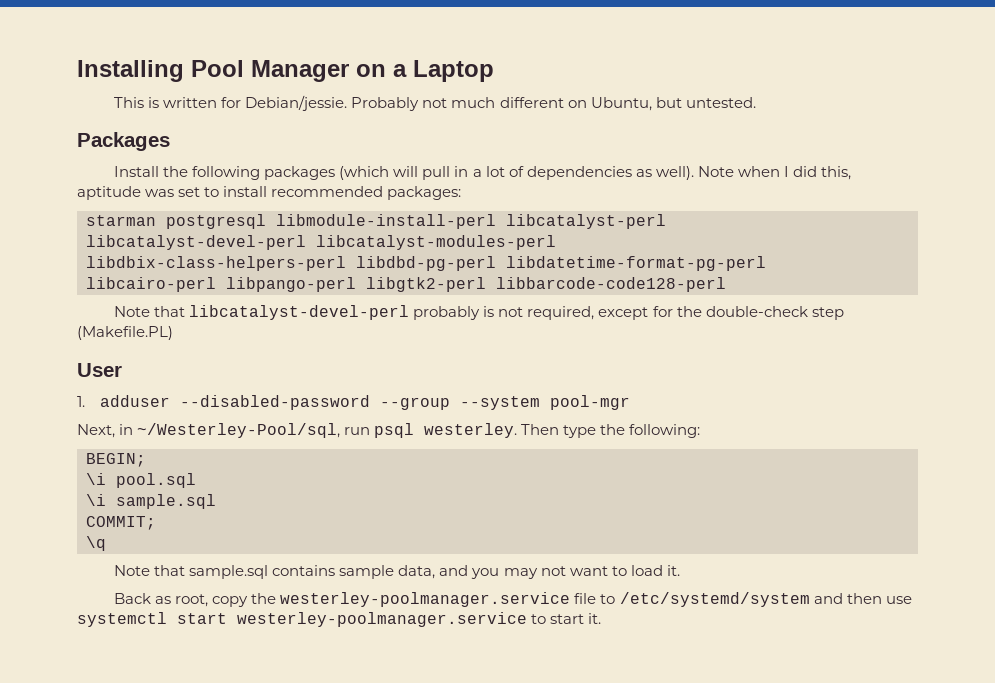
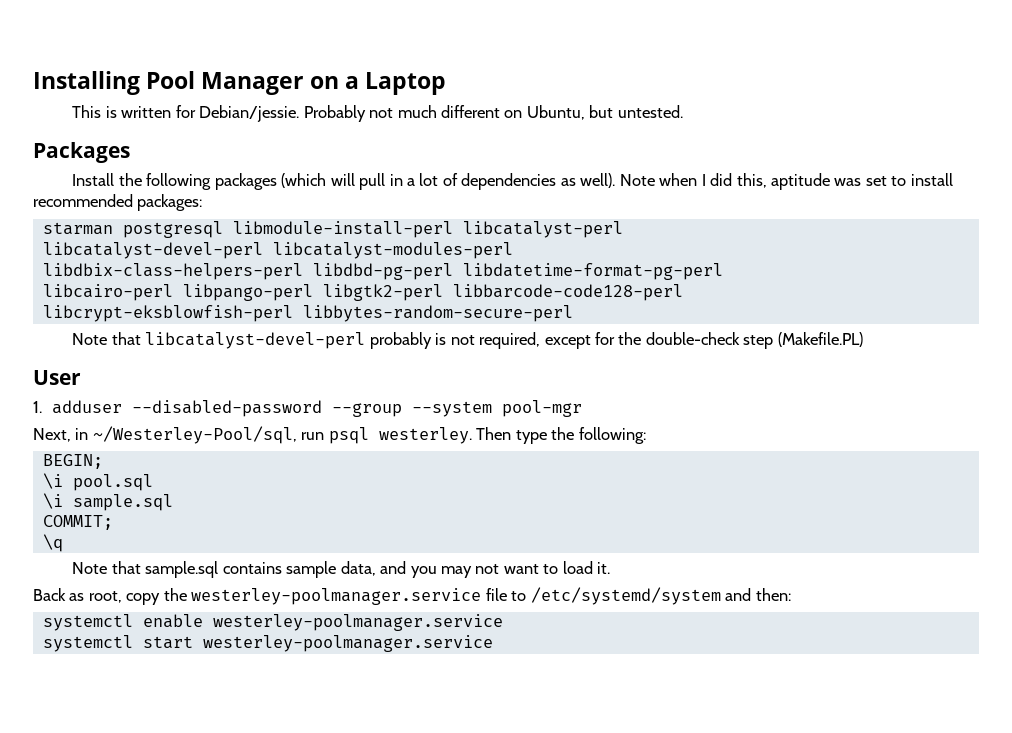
(726, 284) none -> [42,305,573,322] // libcrypt-eksblowfish-perl libbytes-random-secure-perl
[846,593,912,604] [77,612,602,627] then use systemctl start westerley-poolmanager.service to start it. -> [755,588,791,601] [42,614,503,631] [42,635,493,652] then: // systemctl enable westerley-poolmanager.service // systemctl start westerley-poolmanager.service

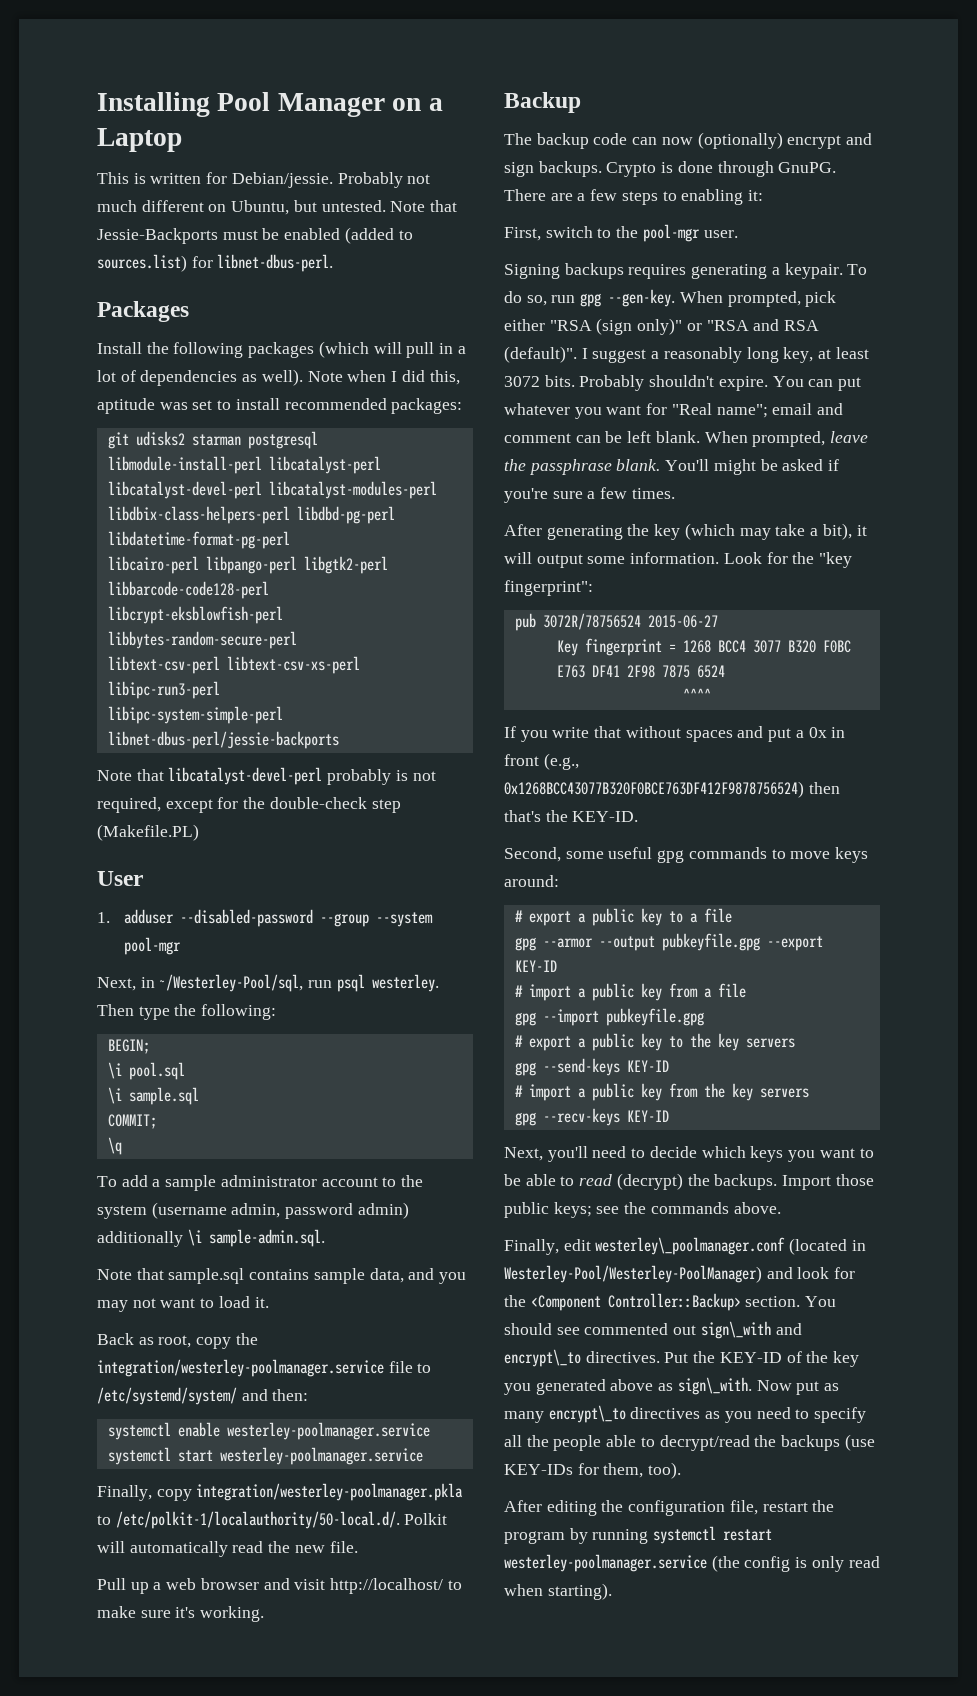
(683, 111) none -> [390,200,458,212] [97,227,413,244] [97,254,334,272] Note that Jessie-Backports must be enabled (added to sources.list) for libnet-dbus-perl.
(203, 202) none -> [107,431,185,449] git udisks2
(573, 313) none -> [107,656,360,674] [107,681,220,699] [107,706,283,724] [107,731,339,749] // libtext-csv-perl libtext-csv-xs-perl libipc-run3-perl // libipc-system-simple-perl libnet-dbus-perl/jessie-backports
(63, 543) none -> [97,1175,424,1191] [97,1202,409,1219] [97,1229,325,1247] // To add a sample administrator account to the system (username admin, password admin) additionally \i sample-admin.sql.
[191,588,482,605] westerley-poolmanager.service -> [97,1359,384,1377] integration/westerley-poolmanager.service
[530,587,721,605] /etc/systemd/system -> [97,1387,237,1405] /etc/systemd/system/
(493, 643) none -> [97,1483,464,1501] [97,1511,448,1529] [97,1541,358,1557] [97,1578,462,1594] [97,1606,265,1622] [504,92,581,113] [504,132,873,149] [504,161,837,177] [504,189,764,205] [504,224,738,242] [504,263,868,279] [504,289,837,307] [504,318,820,335] [504,346,869,363] [504,375,862,391] [504,403,844,419] [504,431,869,447] [504,459,840,475] [504,487,675,503] [504,523,867,540] [504,552,853,568] [504,580,593,596] [514,613,718,631] [556,638,851,656] [556,665,725,678] [682,688,711,702] [504,726,846,742] [504,753,579,770] [504,781,840,798] [504,810,639,822] [504,847,869,863] [504,875,559,887] [514,908,732,926] [514,933,823,951] [514,960,557,972] [514,983,746,1001] [514,1008,704,1026] [514,1033,795,1051] [514,1058,669,1076] [514,1083,809,1101] [514,1108,669,1126] [504,1146,874,1162] [504,1173,874,1190] [504,1202,781,1218] [504,1237,866,1255] [504,1265,856,1283] [504,1293,837,1311] [504,1321,802,1339] [504,1349,860,1367] [504,1377,840,1395] [504,1405,867,1423] [504,1434,875,1451] [504,1462,682,1479] [504,1500,835,1516] [504,1526,773,1544] [504,1554,880,1572] [504,1583,612,1600] // Finally, copy integration/westerley-poolmanager.pkla to /etc/polkit-1/localauthority/50-local.d/. Polkit will automatically read the new file. // Pull up a web browser and visit http://localhost/ to make sure it's working. // Backup // The backup code can now (optionally) encrypt and sign backups. Crypto is done through GnuPG. There are a few steps to enabling it: // First, switch to the pool-mgr user. // Signing backups requires generating a keypair. To do so, run gpg --gen-key. When prompted, pick either "RSA (sign only)" or "RSA and RSA (default)". I suggest a reasonably long key, at least 3072 bits. Probably shouldn't expire. You can put whatever you want for "Real name"; email and comment can be left blank. When prompted, leave the passphrase blank. You'll might be asked if you're sure a few times. // After generating the key (which may take a bit), it will output some information. Look for the "key fingerprint": // pub 3072R/78756524 2015-06-27 // Key fingerprint = 1268 BCC4 3077 B320 F0BC E763 DF41 2F98 7875 6524 // ^^^^ // If you write that without spaces and put a 0x in front (e.g., 0x1268BCC43077B320F0BCE763DF412F9878756524) then that's the KEY-ID. // Second, some useful gpg commands to move keys around: // # export a public key to a file // gpg --armor --output pubkeyfile.gpg --export KEY-ID // # import a public key from a file // gpg --import pubkeyfile.gpg // # export a public key to the key servers // gpg --send-keys KEY-ID // # import a public key from the key servers // gpg --recv-keys KEY-ID // Next, you'll need to decide which keys you want to be able to read (decrypt) the backups. Import those public keys; see the commands above. // Finally, edit westerley\_poolmanager.conf (located in Westerley-Pool/Westerley-PoolManager) and look for the <Component Controller::Backup> section. You should see commented out sign\_with and encrypt\_to directives. Put the KEY-ID of the key you generated above as sign\_with. Now put as many encrypt\_to directives as you need to specify all the people able to decrypt/read the backups (use KEY-IDs for them, too). // After editing the configuration file, restart the program by running systemctl restart westerley-poolmanager.service (the config is only read when starting).

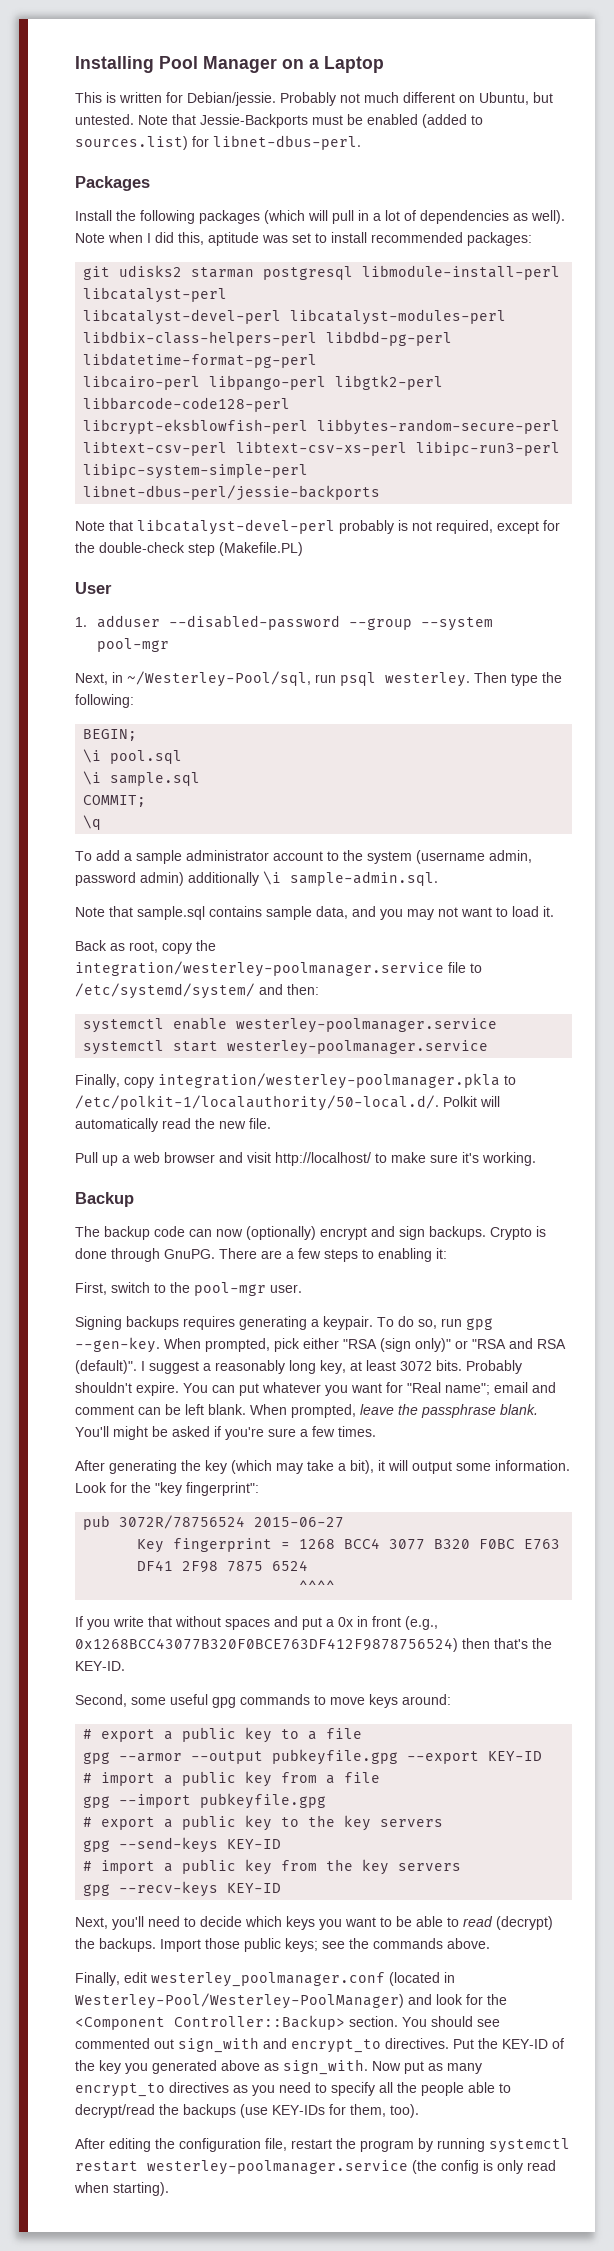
[595,1237,786,1255] westerley\_poolmanager.conf -> [151,1972,385,1987] westerley_poolmanager.conf
[700,1321,802,1339] [504,1349,581,1367] sign\_with and encrypt\_to -> [178,2037,381,2053] sign_with and encrypt_to
[677,1377,752,1395] sign\_with. -> [283,2059,368,2075] sign_with.
[548,1405,626,1423] encrypt\_to -> [75,2083,165,2097] encrypt_to

